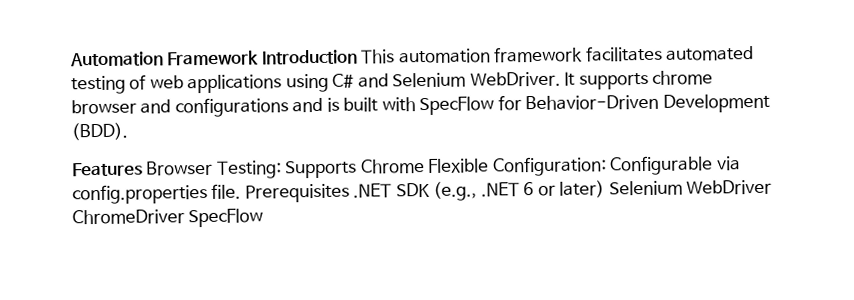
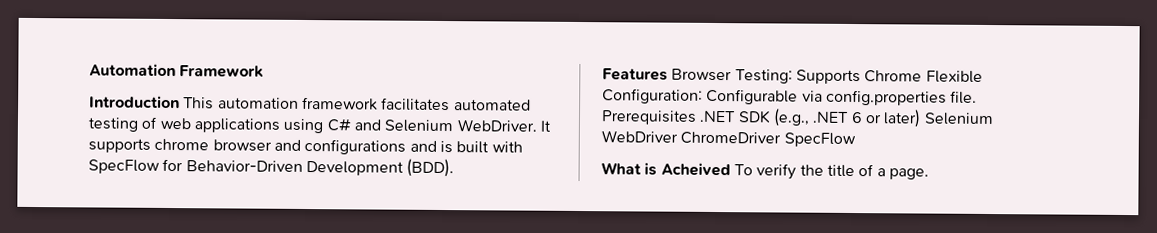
(260, 58) none -> (265, 71) //
(264, 218) none -> [601,162,929,180] // What is Acheived To verify the title of a page.

